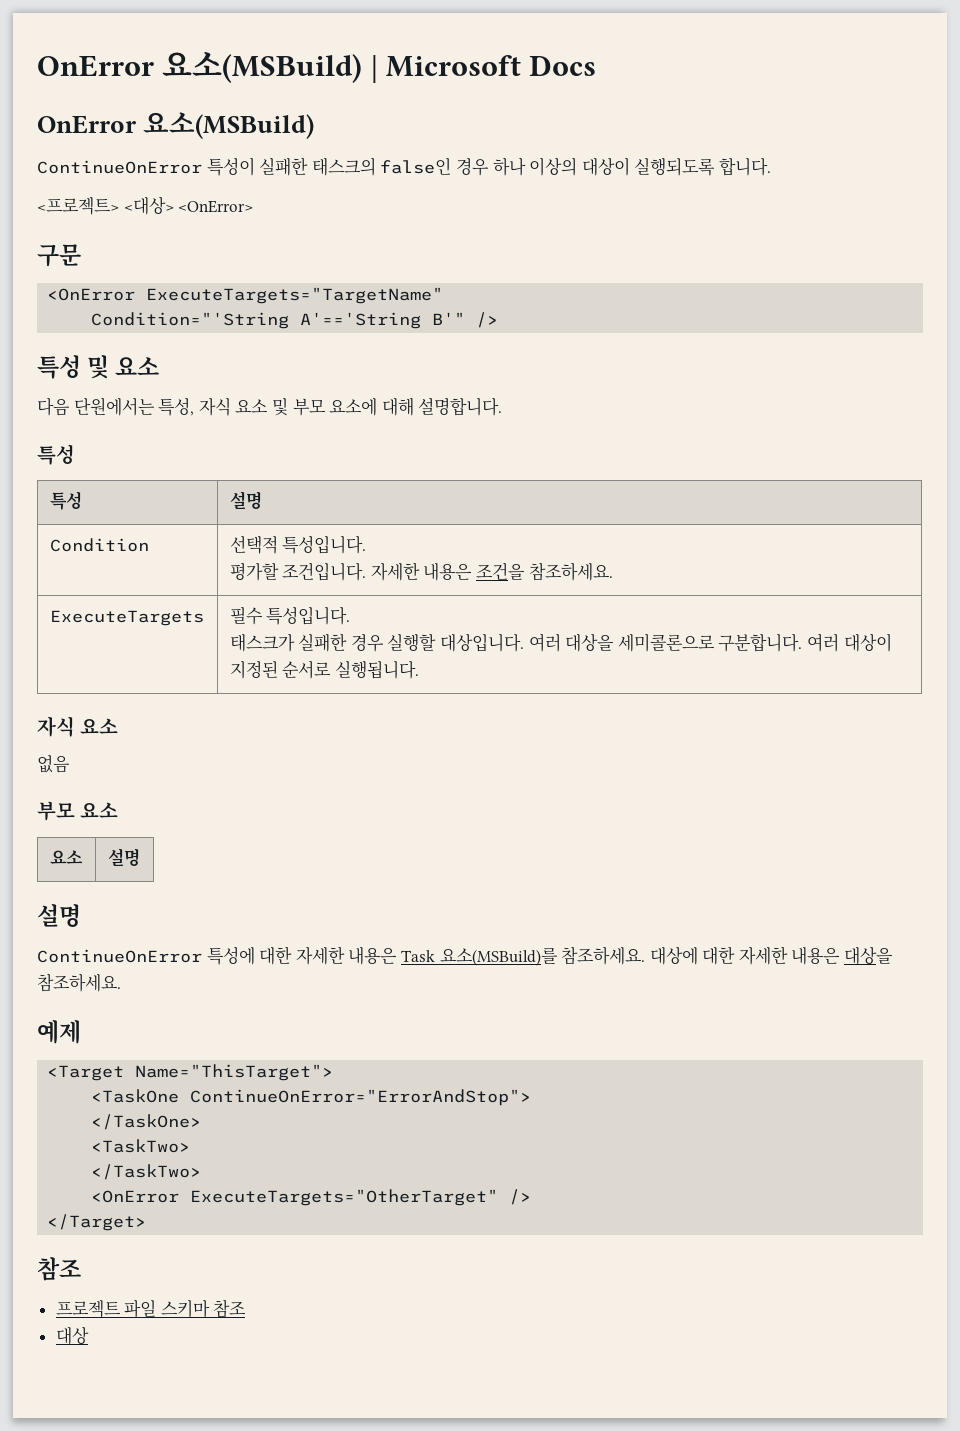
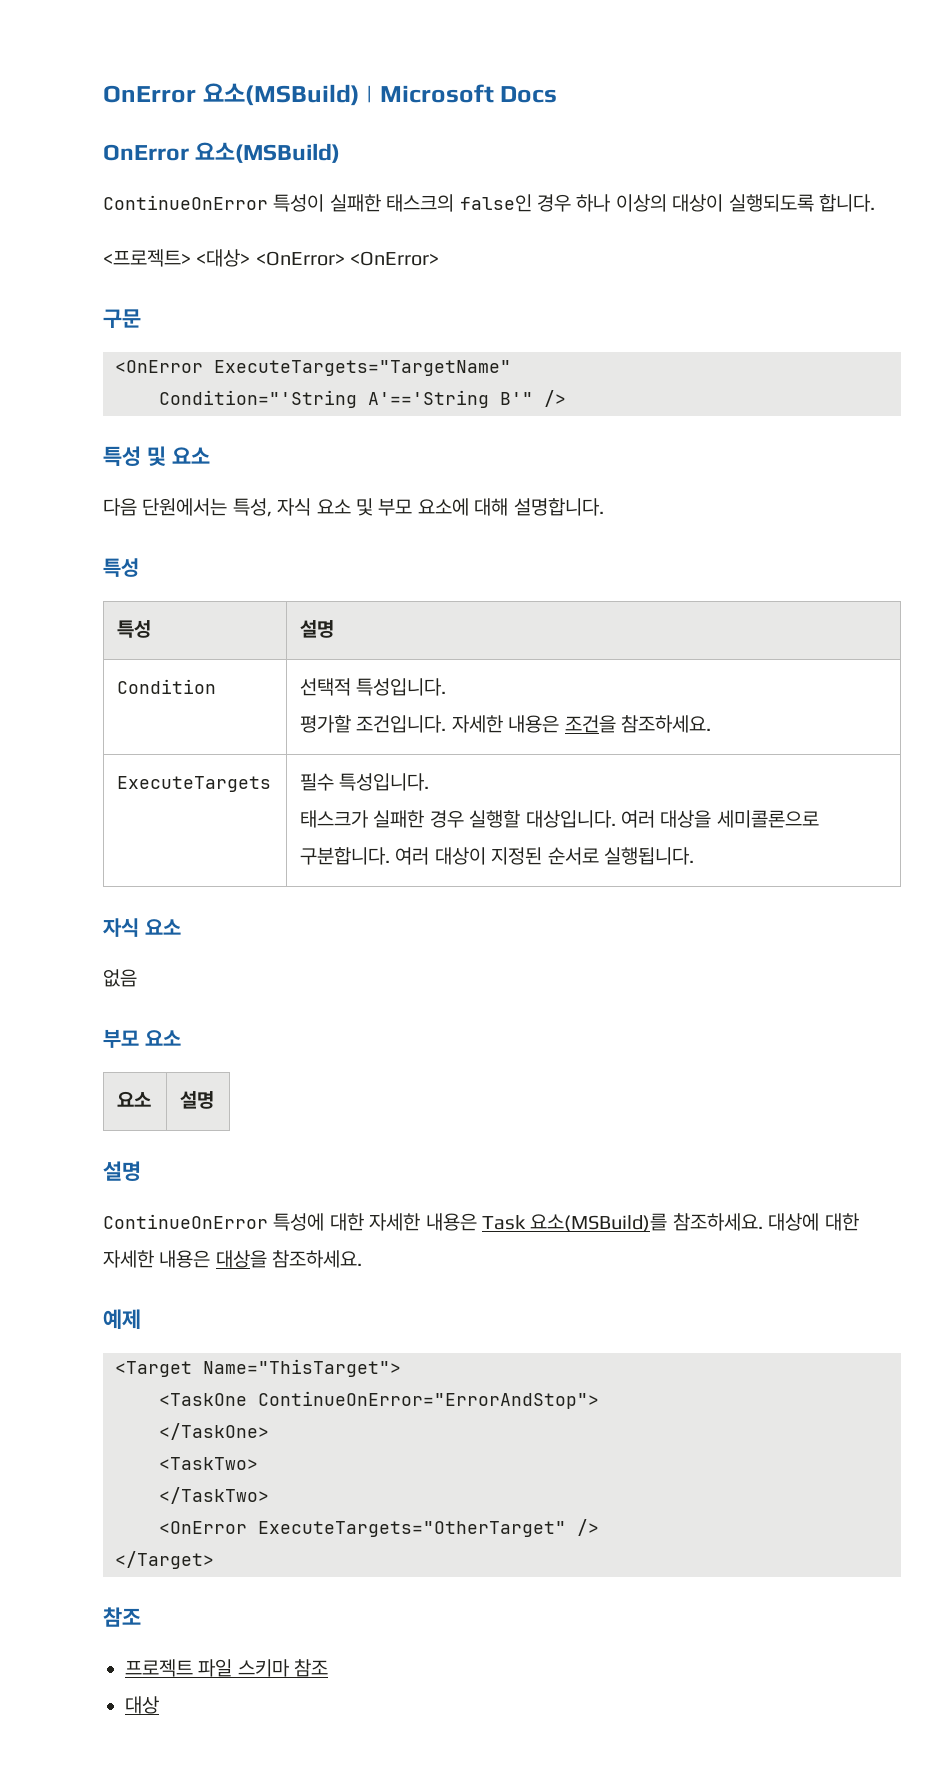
(254, 206) none -> [350,251,440,266] <OnError>

